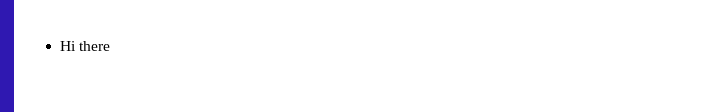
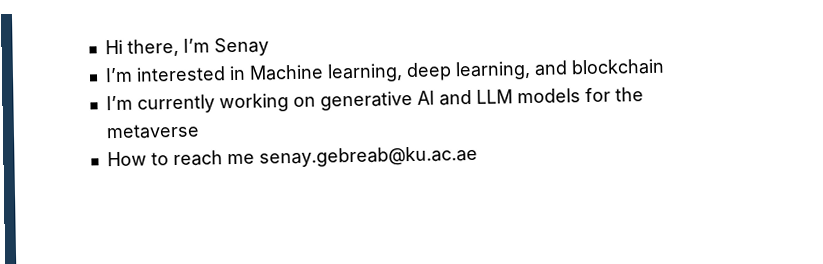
[79,41,111,51] there -> [126,37,269,57] [104,58,665,83] [105,87,644,114] [105,123,200,140] [106,145,478,168] there, I’m Senay // I’m interested in Machine learning, deep learning, and blockchain // I’m currently working on generative AI and LLM models for the metaverse // How to reach me senay.gebreab@ku.ac.ae

